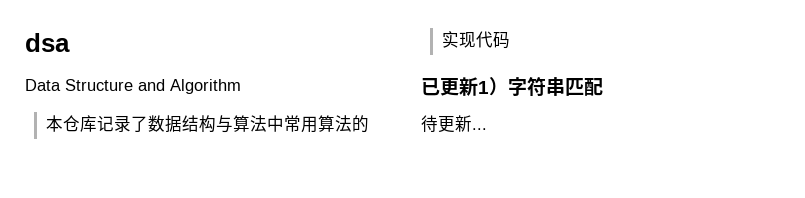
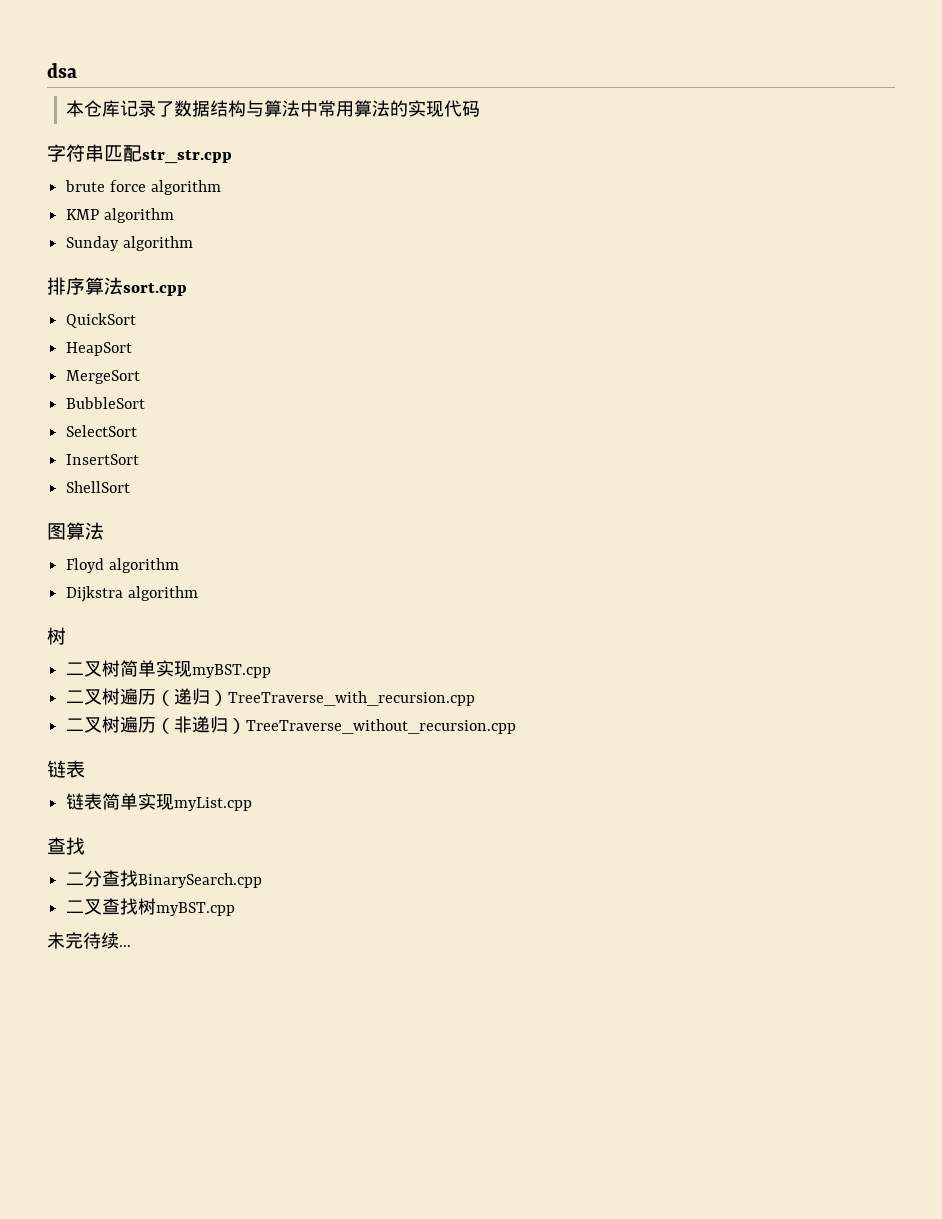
[25,79,241,94] // Data Structure and Algorithm -> (77, 70) none
[421,77,508,96] 已更新1） -> (481, 109) none
[421,115,472,133] // 待更新 -> [142,150,232,164] [65,180,221,195] [66,208,174,223] [66,236,193,251] [47,277,187,296] [66,313,137,328] [66,342,133,356] [66,370,141,384] [66,397,146,409] [66,425,138,437] [66,454,140,465] [66,481,131,493] [47,522,104,540] [66,558,179,573] [66,586,198,602] [47,627,66,645] [66,660,272,678] [66,688,476,706] [66,716,517,734] [47,760,85,778] [66,793,253,811] [47,837,85,855] [66,870,263,888] [66,898,236,916] [47,932,119,949] str_str.cpp // brute force algorithm // KMP algorithm // Sunday algorithm // 排序算法sort.cpp // QuickSort // HeapSort // MergeSort // BubbleSort // SelectSort // InsertSort // ShellSort // 图算法 // Floyd algorithm // Dijkstra algorithm // 树 // 二叉树简单实现myBST.cpp // 二叉树遍历（递归）TreeTraverse_with_recursion.cpp // 二叉树遍历（非递归）TreeTraverse_without_recursion.cpp // 链表 // 链表简单实现myList.cpp // 查找 // 二分查找BinarySearch.cpp // 二叉查找树myBST.cpp // 未完待续

